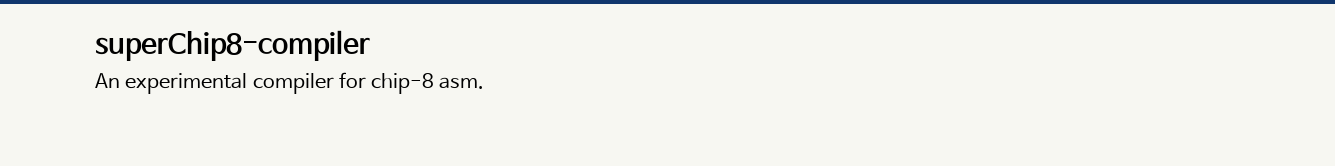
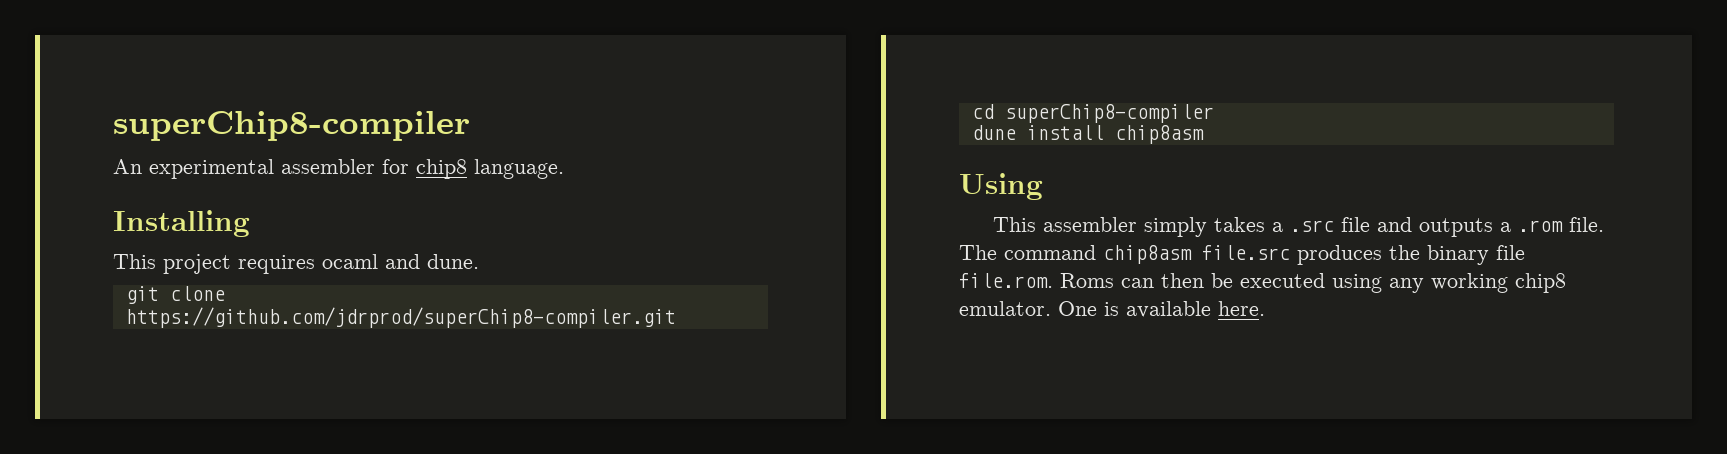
[252,72,485,94] compiler for chip-8 asm. -> [281,159,564,179] [113,210,250,237] [113,254,479,274] [125,286,225,304] [125,307,676,328] [971,104,1214,123] [971,125,1204,144] [959,173,1043,200] [993,217,1605,237] [959,245,1525,265] [959,273,1566,293] [959,301,1265,318] assembler for chip8 language. // Installing // This project requires ocaml and dune. // git clone https://github.com/jdrprod/superChip8-compiler.git // cd superChip8-compiler // dune install chip8asm // Using // This assembler simply takes a .src file and outputs a .rom file. The command chip8asm file.src produces the binary file file.rom. Roms can then be executed using any working chip8 emulator. One is available here.

